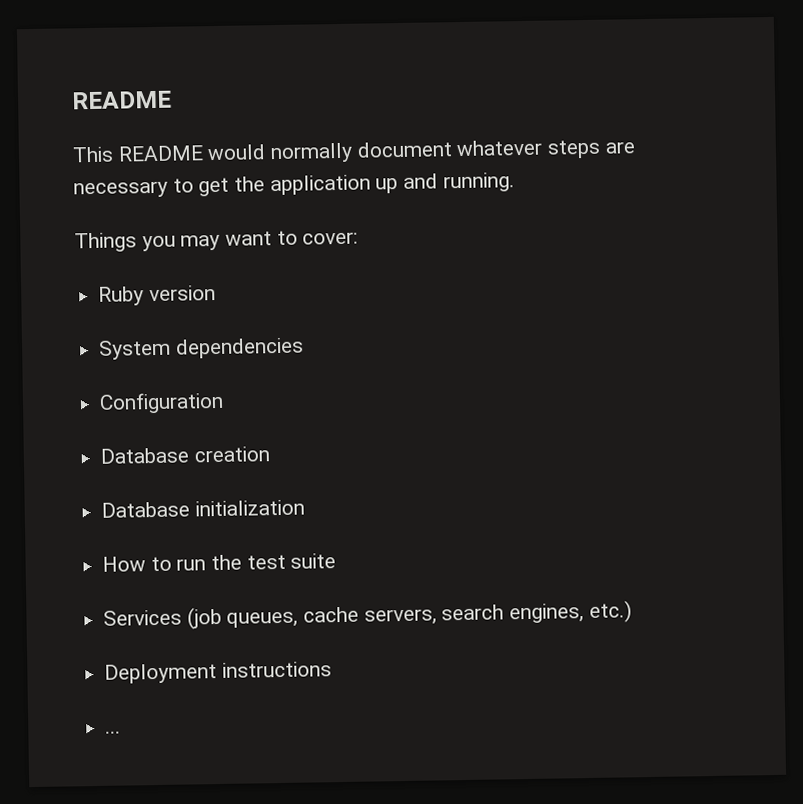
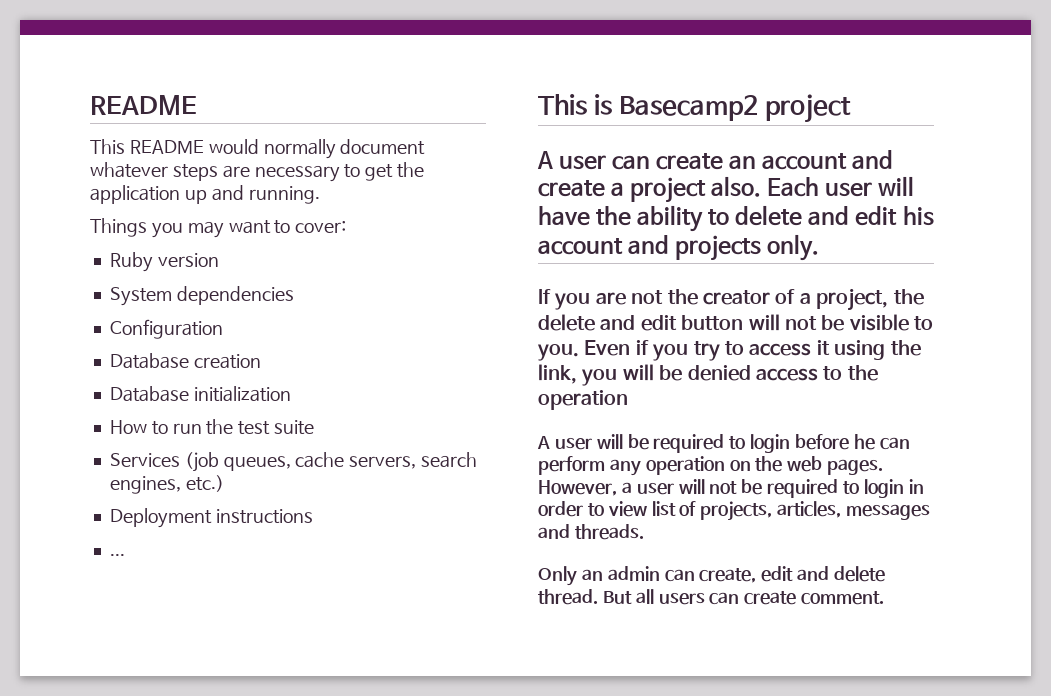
(122, 732) none -> [538,94,851,123] [537,150,894,170] [538,176,915,203] [538,205,934,232] [538,234,820,261] [538,288,924,311] [538,314,934,331] [537,340,921,361] [538,364,878,386] [538,390,628,410] [537,434,910,453] [538,456,884,476] [538,479,924,498] [538,501,931,521] [538,524,644,540] [538,566,885,586] [538,589,885,605] // This is Basecamp2 project // A user can create an account and create a project also. Each user will have the ability to delete and edit his account and projects only. // If you are not the creator of a project, the delete and edit button will not be visible to you. Even if you try to access it using the link, you will be denied access to the operation // A user will be required to login before he can perform any operation on the web pages. However, a user will not be required to login in order to view list of projects, articles, messages and threads. // Only an admin can create, edit and delete thread. But all users can create comment.

